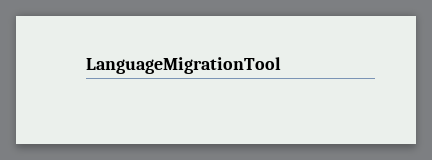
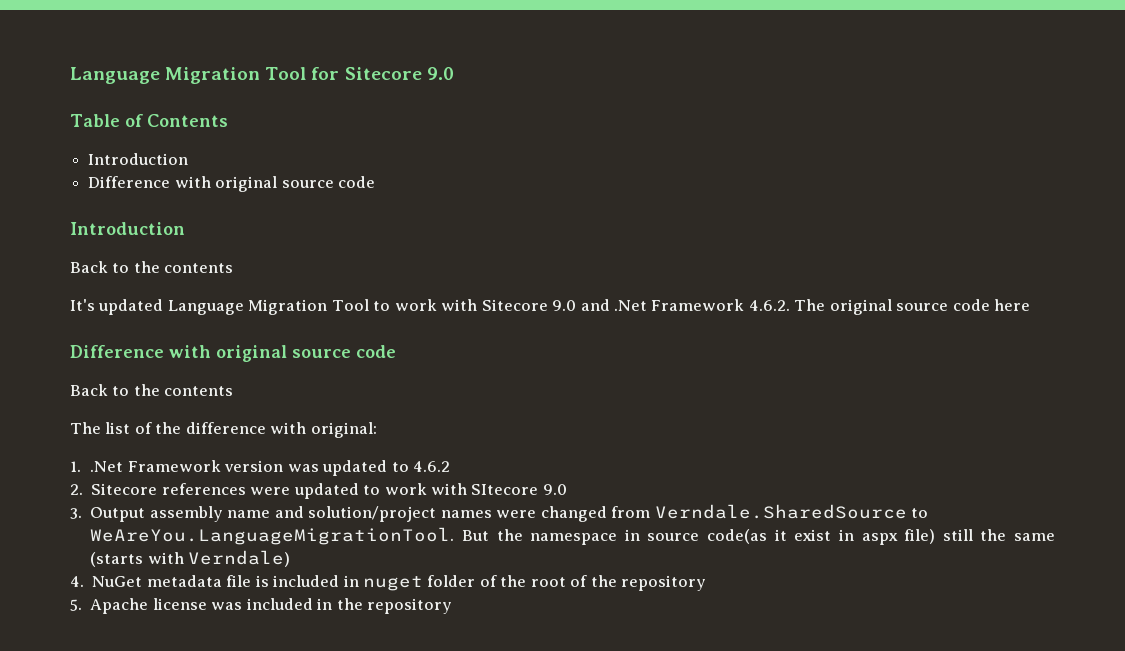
[86,57,281,74] LanguageMigrationTool -> [70,67,454,84] [70,114,228,127] [88,153,189,165] [88,176,375,192] [70,222,185,235] [70,261,234,273] [70,299,1031,315] [70,345,396,362] [70,384,234,396] [70,422,377,438] [70,460,451,476] [70,483,567,499] [70,504,928,522] [90,527,1055,545] [90,550,291,567] [70,575,707,591] [70,598,453,614] Language Migration Tool for Sitecore 9.0 // Table of Contents // Introduction // Difference with original source code // Introduction // Back to the contents // It's updated Language Migration Tool to work with Sitecore 9.0 and .Net Framework 4.6.2. The original source code here // Difference with original source code // Back to the contents // The list of the difference with original: // 1. .Net Framework version was updated to 4.6.2 // 2. Sitecore references were updated to work with SItecore 9.0 // 3. Output assembly name and solution/project names were changed from Verndale.SharedSource to WeAreYou.LanguageMigrationTool. But the namespace in source code(as it exist in aspx file) still the same (starts with Verndale) // 4. NuGet metadata file is included in nuget folder of the root of the repository // 5. Apache license was included in the repository

